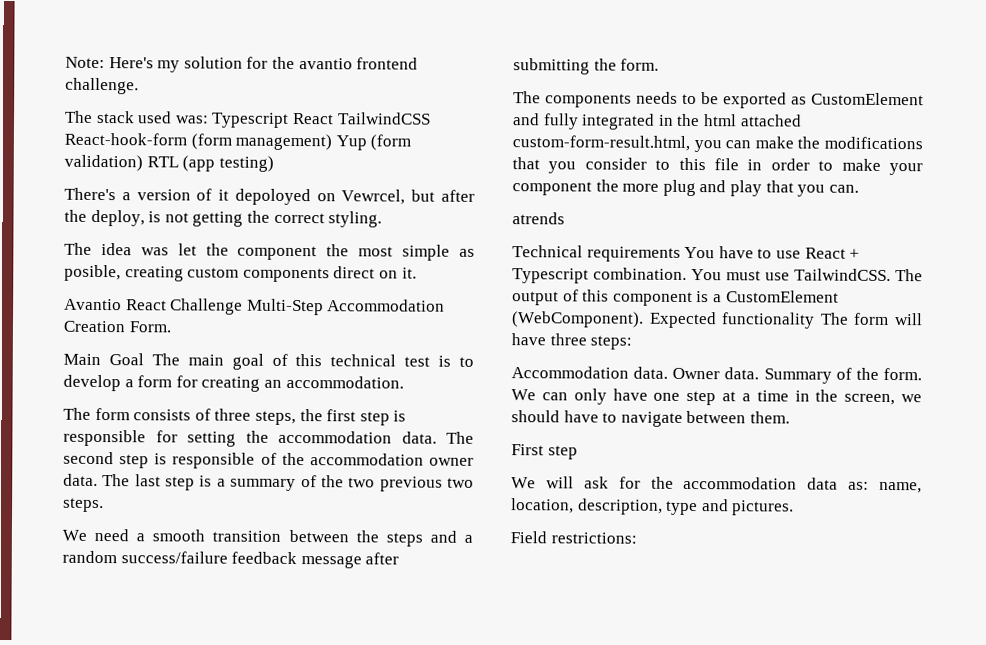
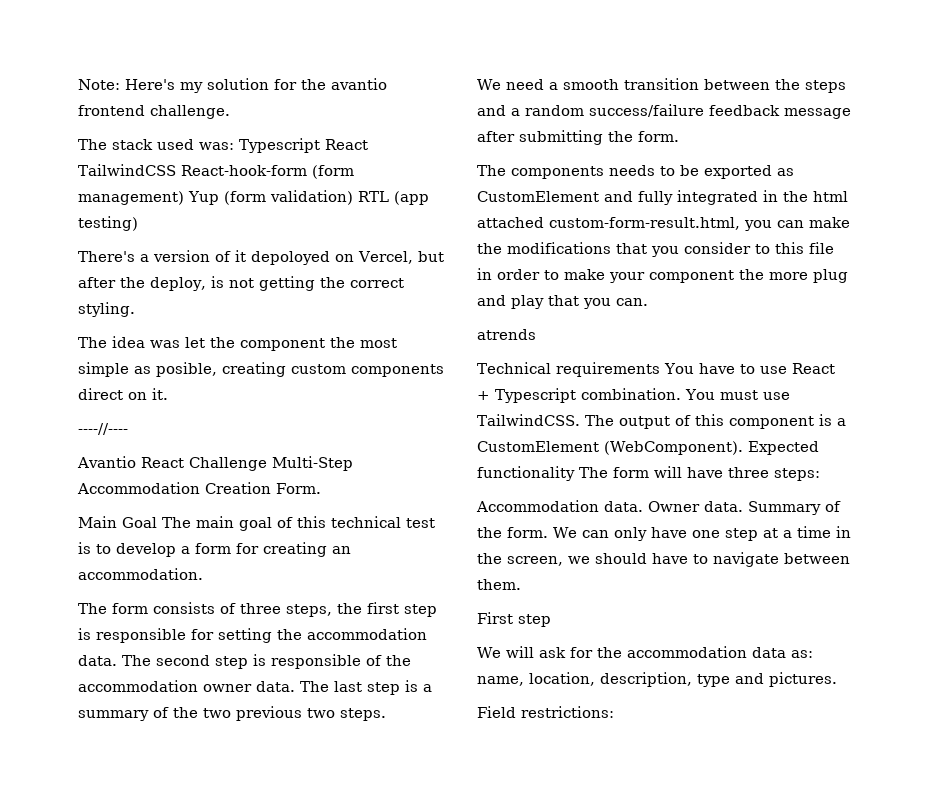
[341,189,406,205] Vewrcel, -> [358,251,413,264] Vercel,
(417, 273) none -> [78,423,128,435] // ----//----

